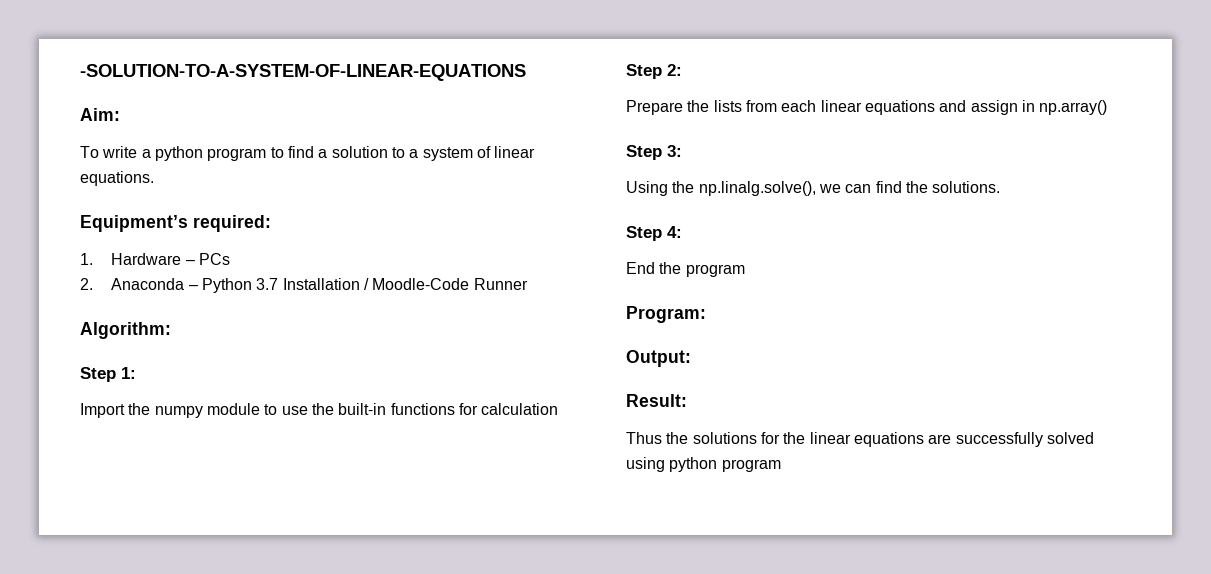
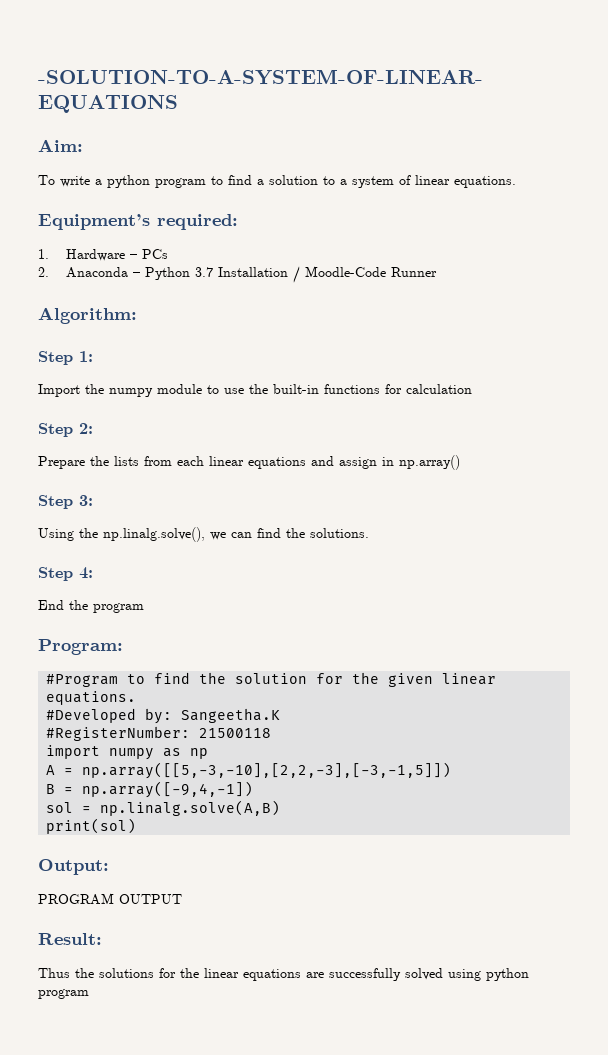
(706, 314) none -> [46,672,497,687] [46,691,137,705] [46,708,281,724] [46,726,272,741] [46,745,209,760] [46,762,452,779] [46,781,254,798] [46,800,281,816] [46,818,137,834] // #Program to find the solution for the given linear equations. // #Developed by: Sangeetha.K // #RegisterNumber: 21500118 // import numpy as np // A = np.array([[5,-3,-10],[2,2,-3],[-3,-1,5]]) // B = np.array([-9,4,-1]) // sol = np.linalg.solve(A,B) // print(sol)
(691, 358) none -> [38,893,182,905] // PROGRAM OUTPUT

